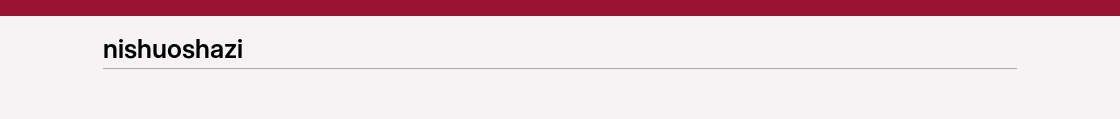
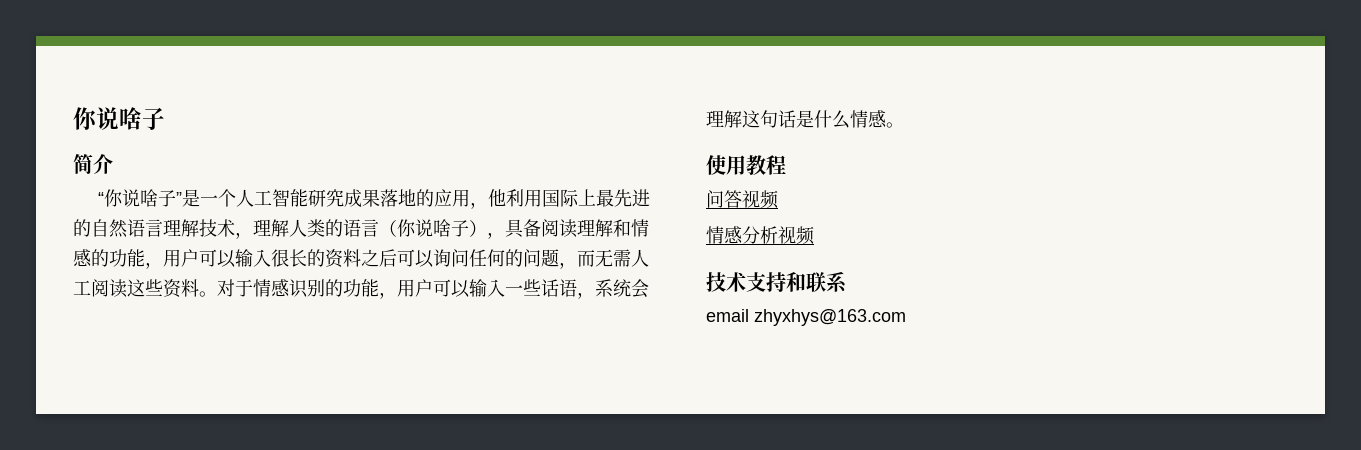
[103,39,243,59] nishuoshazi -> [73,107,165,130] [73,154,113,174] [97,189,650,209] [73,219,649,239] [73,249,649,269] [73,279,649,299] [706,110,904,129] [706,155,786,175] [706,190,779,209] [706,226,815,245] [706,271,847,293] [706,309,906,326] 你说啥子 // 简介 // “你说啥子”是一个人工智能研究成果落地的应用，他利用国际上最先进的自然语言理解技术，理解人类的语言（你说啥子），具备阅读理解和情感的功能，用户可以输入很长的资料之后可以询问任何的问题，而无需人工阅读这些资料。对于情感识别的功能，用户可以输入一些话语，系统会理解这句话是什么情感。 // 使用教程 // 问答视频 // 情感分析视频 // 技术支持和联系 // email zhyxhys@163.com

